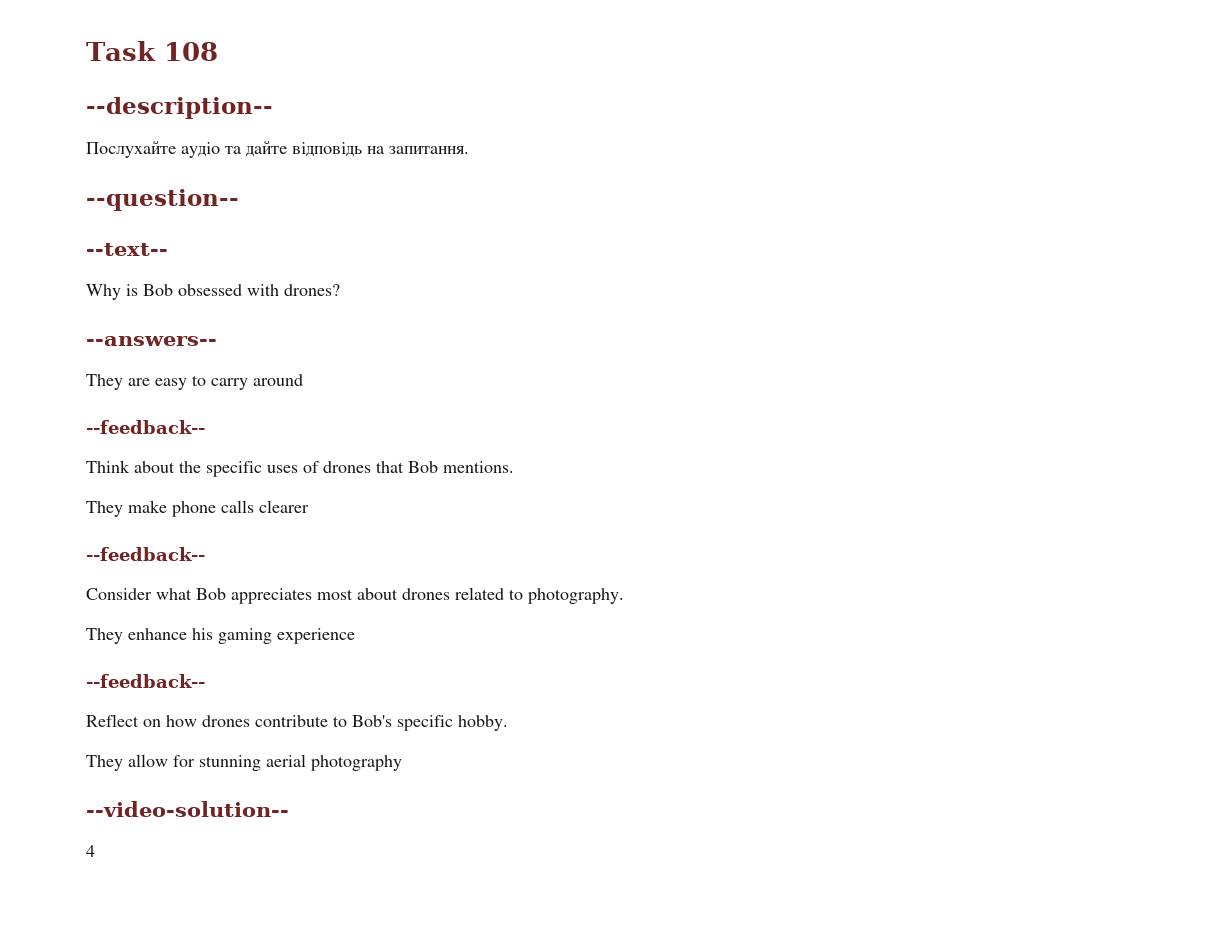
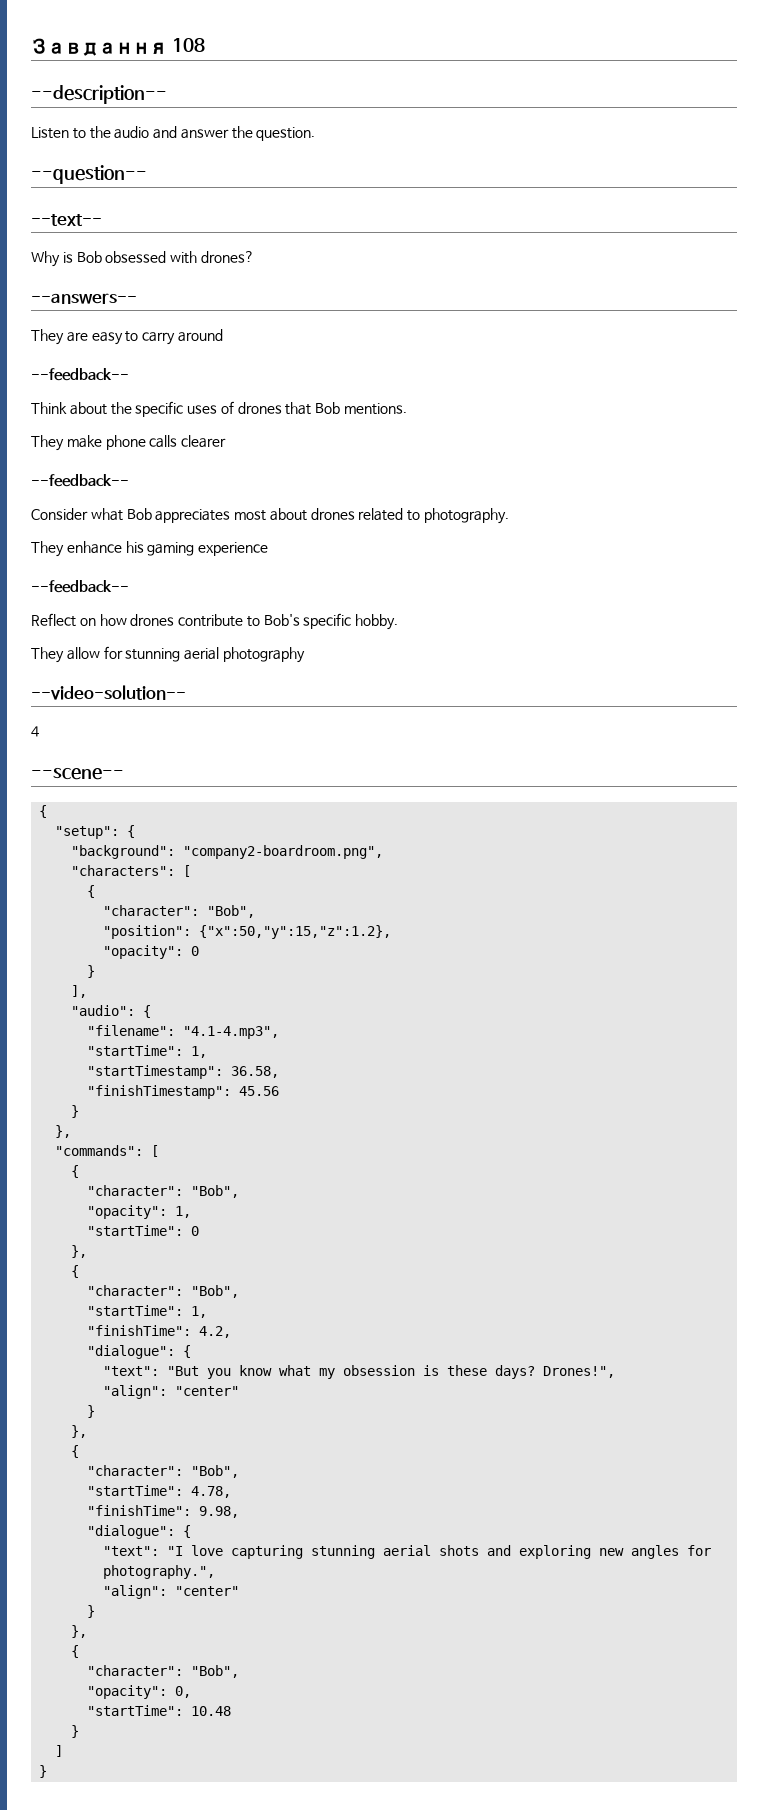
[86,41,156,61] Task -> [31,38,167,56] Завдання
[86,141,469,158] Послухайте аудіо та дайте відповідь на запитання. -> [31,126,316,141] Listen to the audio and answer the question.
(95, 851) none -> [31,767,124,780] [39,805,48,818] [55,825,136,839] [71,845,384,859] [71,865,192,877] [87,885,96,898] [103,905,256,918] [103,925,392,939] [103,945,200,959] [87,965,96,978] [71,985,88,998] [71,1005,152,1018] [87,1025,280,1039] [87,1045,208,1058] [87,1065,280,1079] [87,1085,280,1099] [71,1105,80,1118] [55,1125,72,1138] [55,1145,160,1157] [71,1165,80,1178] [87,1185,240,1198] [87,1205,192,1219] [87,1225,200,1236] [71,1245,88,1258] [71,1265,80,1278] [87,1285,240,1298] [87,1305,208,1318] [87,1325,232,1338] [87,1345,192,1359] [103,1365,616,1379] [103,1385,240,1399] [87,1405,96,1418] [71,1425,88,1438] [71,1445,80,1458] [87,1465,240,1478] [87,1485,232,1498] [87,1505,240,1518] [87,1525,192,1539] [103,1545,712,1559] [103,1565,216,1579] [103,1585,240,1599] [87,1605,96,1618] [71,1625,88,1638] [71,1645,80,1658] [87,1665,240,1678] [87,1685,192,1699] [87,1705,232,1716] [71,1725,80,1738] [55,1745,64,1757] [39,1765,48,1778] // --scene-- // { // "setup": { // "background": "company2-boardroom.png", // "characters": [ // { // "character": "Bob", // "position": {"x":50,"y":15,"z":1.2}, // "opacity": 0 // } // ], // "audio": { // "filename": "4.1-4.mp3", // "startTime": 1, // "startTimestamp": 36.58, // "finishTimestamp": 45.56 // } // }, // "commands": [ // { // "character": "Bob", // "opacity": 1, // "startTime": 0 // }, // { // "character": "Bob", // "startTime": 1, // "finishTime": 4.2, // "dialogue": { // "text": "But you know what my obsession is these days? Drones!", // "align": "center" // } // }, // { // "character": "Bob", // "startTime": 4.78, // "finishTime": 9.98, // "dialogue": { // "text": "I love capturing stunning aerial shots and exploring new angles for photography.", // "align": "center" // } // }, // { // "character": "Bob", // "opacity": 0, // "startTime": 10.48 // } // ] // }

